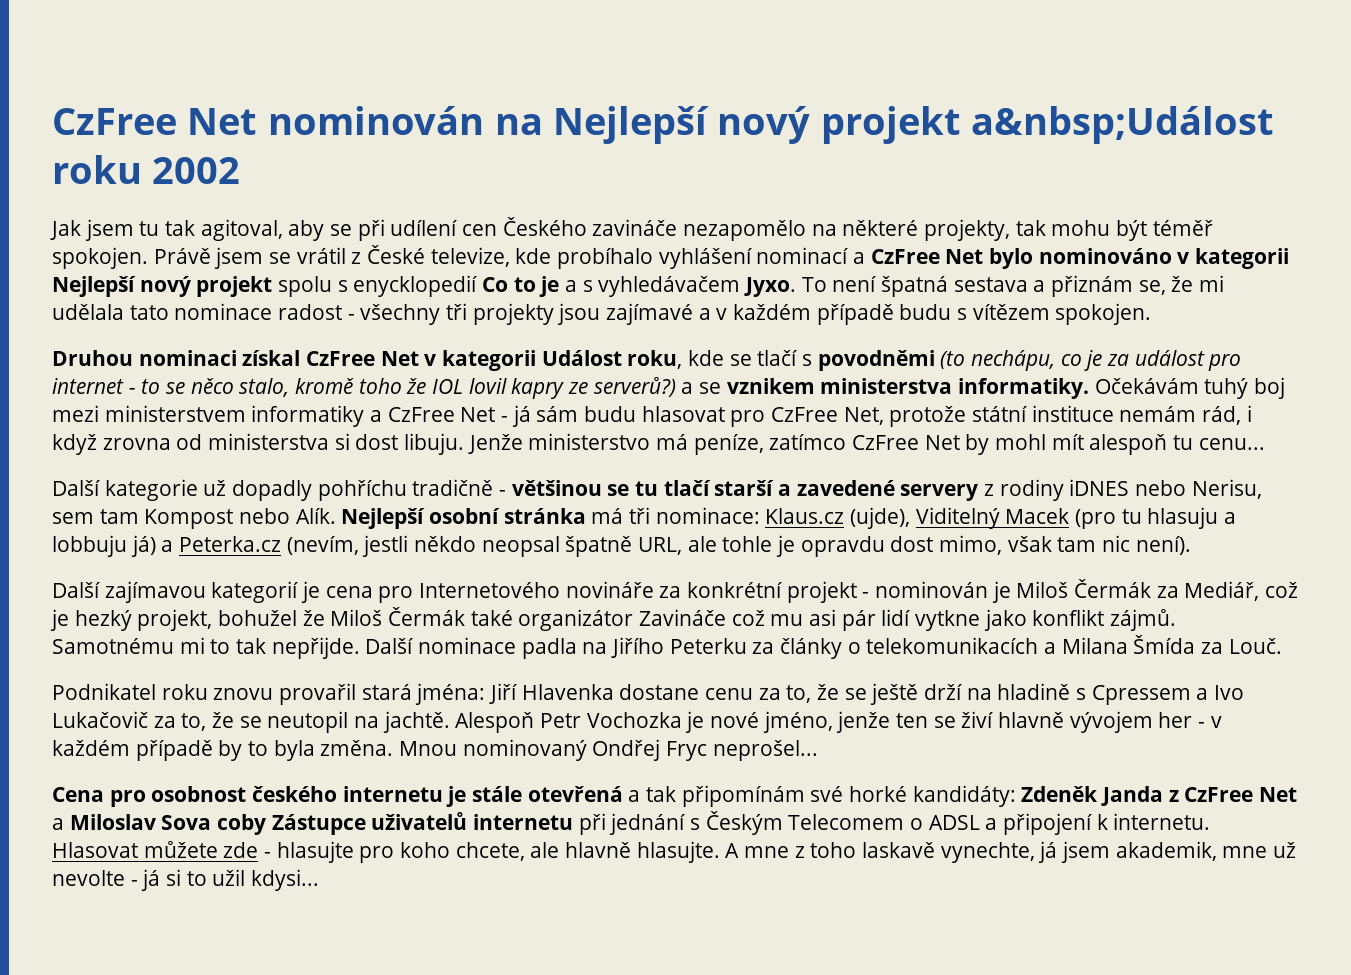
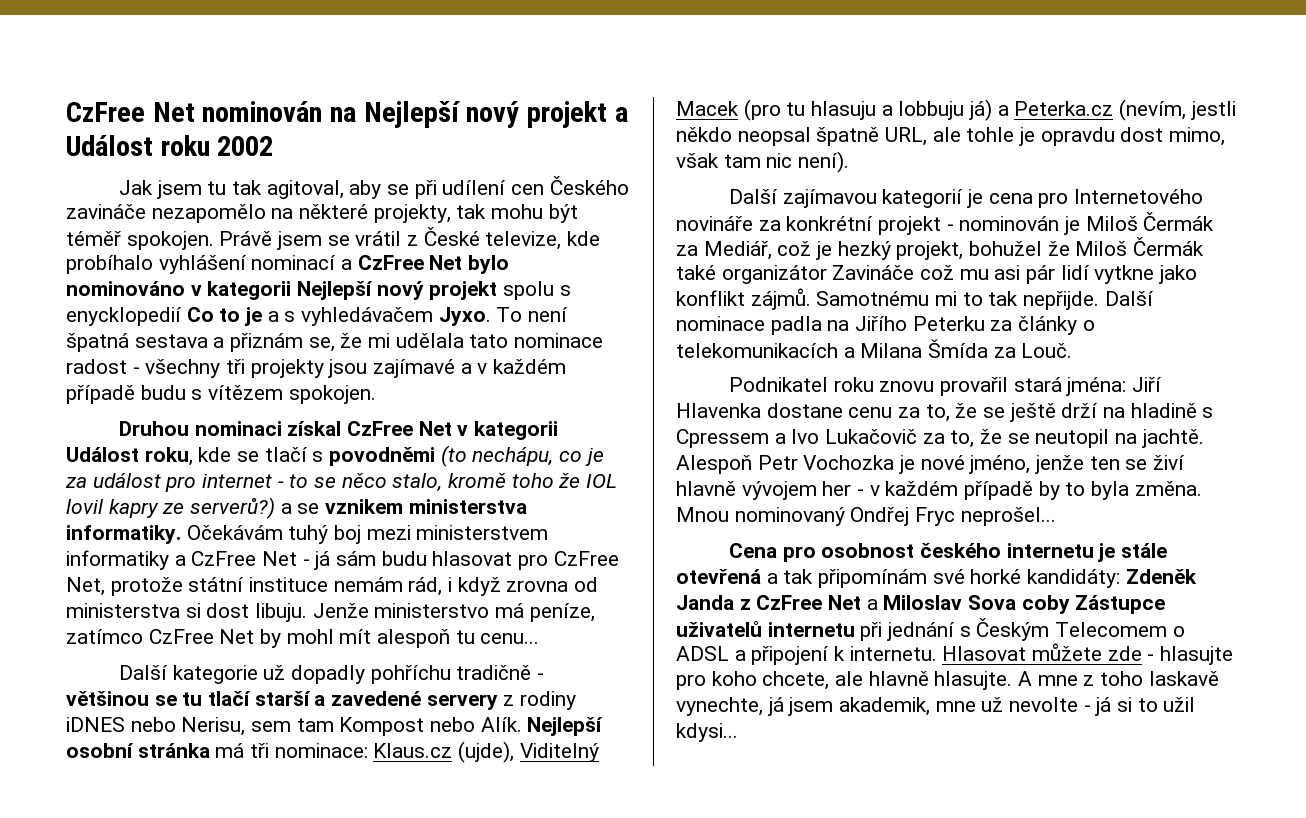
[970,106,1274,144] a&nbsp;Událost -> [614,107,628,122] [66,135,153,156] a Událost

